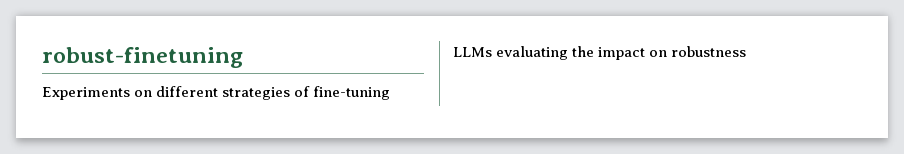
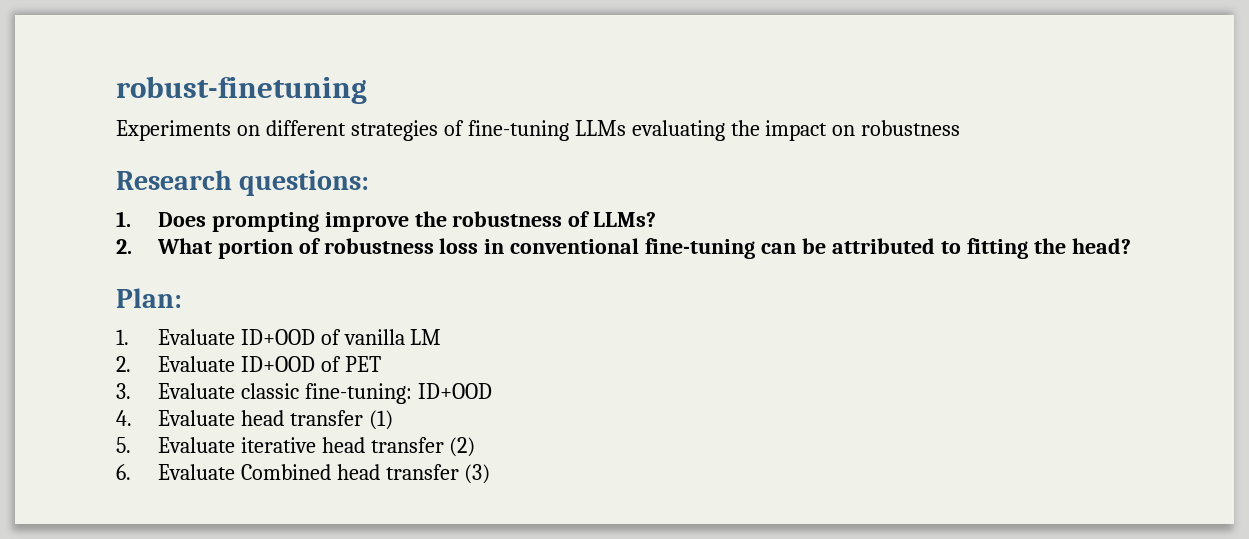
(747, 51) none -> [116,170,370,196] [116,211,657,232] [116,238,1131,259] [116,288,182,308] [116,329,442,345] [116,356,381,372] [116,383,492,404] [116,410,393,430] [116,437,476,457] [116,464,491,484] // Research questions: // 1. Does prompting improve the robustness of LLMs? // 2. What portion of robustness loss in conventional fine-tuning can be attributed to fitting the head? // Plan: // 1. Evaluate ID+OOD of vanilla LM // 2. Evaluate ID+OOD of PET // 3. Evaluate classic fine-tuning: ID+OOD // 4. Evaluate head transfer (1) // 5. Evaluate iterative head transfer (2) // 6. Evaluate Combined head transfer (3)

